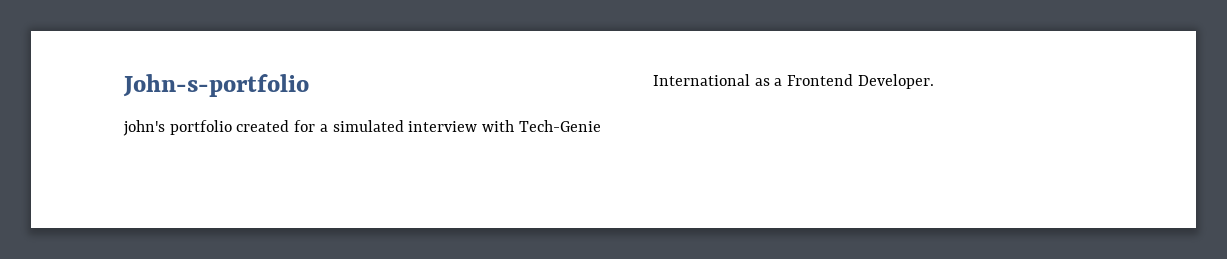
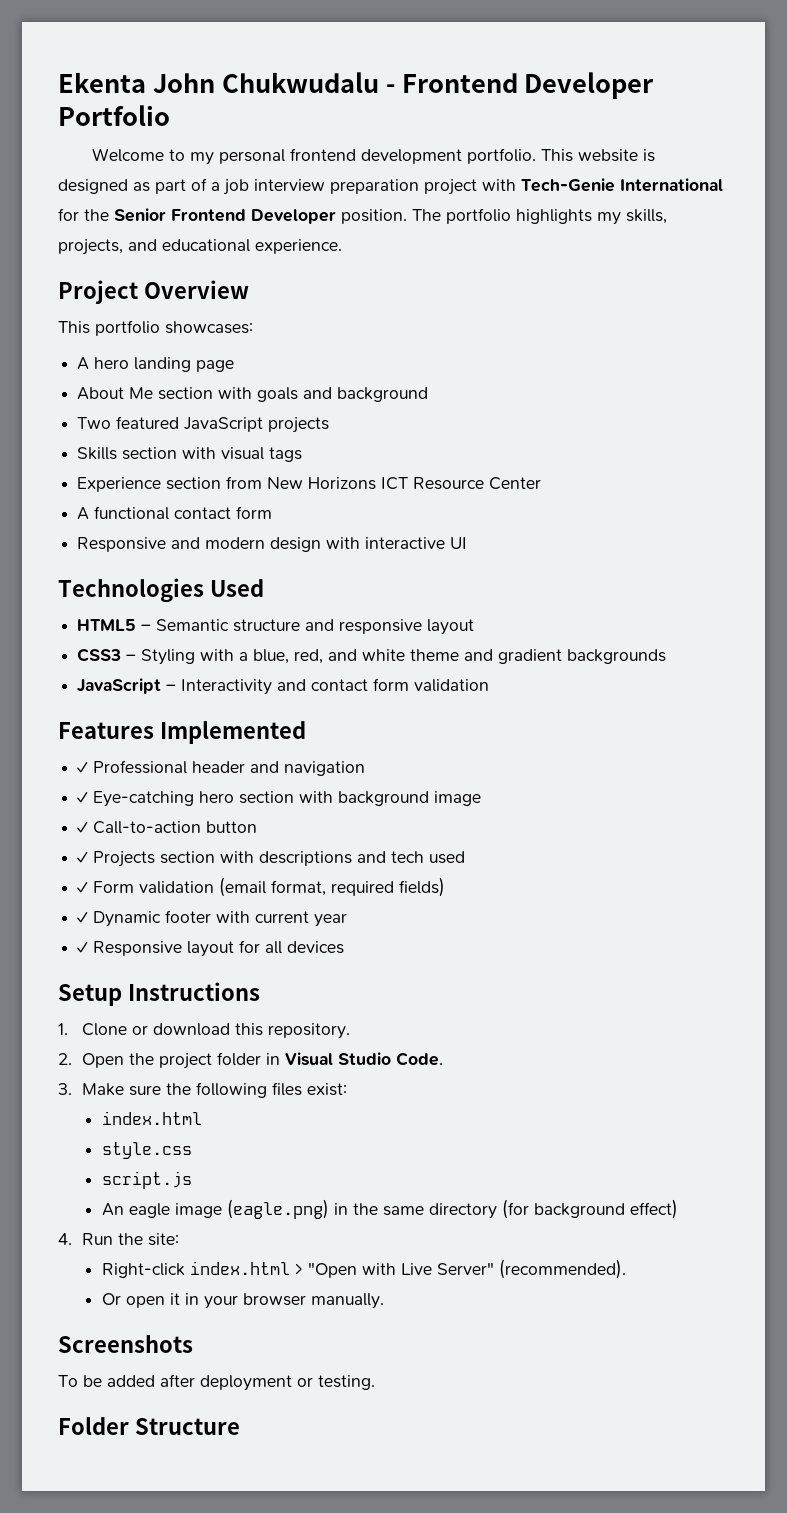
[123,74,309,97] [123,120,601,136] [653,74,934,89] John-s-portfolio // john's portfolio created for a simulated interview with Tech-Genie International as a Frontend Developer. -> [58,72,655,99] [58,105,170,126] [92,148,656,165] [58,178,723,195] [58,208,667,225] [58,239,342,255] [58,280,249,304] [58,320,253,336] [77,357,235,372] [77,387,429,402] [77,416,330,433] [77,447,303,462] [77,476,542,492] [77,506,273,520] [77,537,468,552] [58,578,264,603] [77,619,475,635] [77,648,667,665] [77,678,490,695] [58,721,306,744] [77,760,366,776] [77,791,482,807] [77,821,258,834] [77,851,466,867] [77,877,446,897] [77,910,348,927] [77,940,345,957] [58,982,260,1006] [58,1023,351,1039] [58,1052,444,1069] [58,1082,348,1098] [101,1111,202,1125] [101,1142,192,1159] [101,1171,192,1189] [101,1199,678,1219] [58,1233,180,1246] [101,1259,626,1279] [101,1293,384,1309] [58,1335,193,1353] [58,1374,375,1391] [58,1417,240,1435] Ekenta John Chukwudalu - Frontend Developer Portfolio // Welcome to my personal frontend development portfolio. This website is designed as part of a job interview preparation project with Tech-Genie International for the Senior Frontend Developer position. The portfolio highlights my skills, projects, and educational experience. // Project Overview // This portfolio showcases: // A hero landing page // About Me section with goals and background // Two featured JavaScript projects // Skills section with visual tags // Experience section from New Horizons ICT Resource Center // A functional contact form // Responsive and modern design with interactive UI // Technologies Used // HTML5 – Semantic structure and responsive layout // CSS3 – Styling with a blue, red, and white theme and gradient backgrounds // JavaScript – Interactivity and contact form validation // Features Implemented // ✓ Professional header and navigation // ✓ Eye-catching hero section with background image // ✓ Call-to-action button // ✓ Projects section with descriptions and tech used // ✓ Form validation (email format, required fields) // ✓ Dynamic footer with current year // ✓ Responsive layout for all devices // Setup Instructions // 1. Clone or download this repository. // 2. Open the project folder in Visual Studio Code. // 3. Make sure the following files exist: // index.html // style.css // script.js // An eagle image (eagle.png) in the same directory (for background effect) // 4. Run the site: // Right-click index.html > "Open with Live Server" (recommended). // Or open it in your browser manually. // Screenshots // To be added after deployment or testing. // Folder Structure

